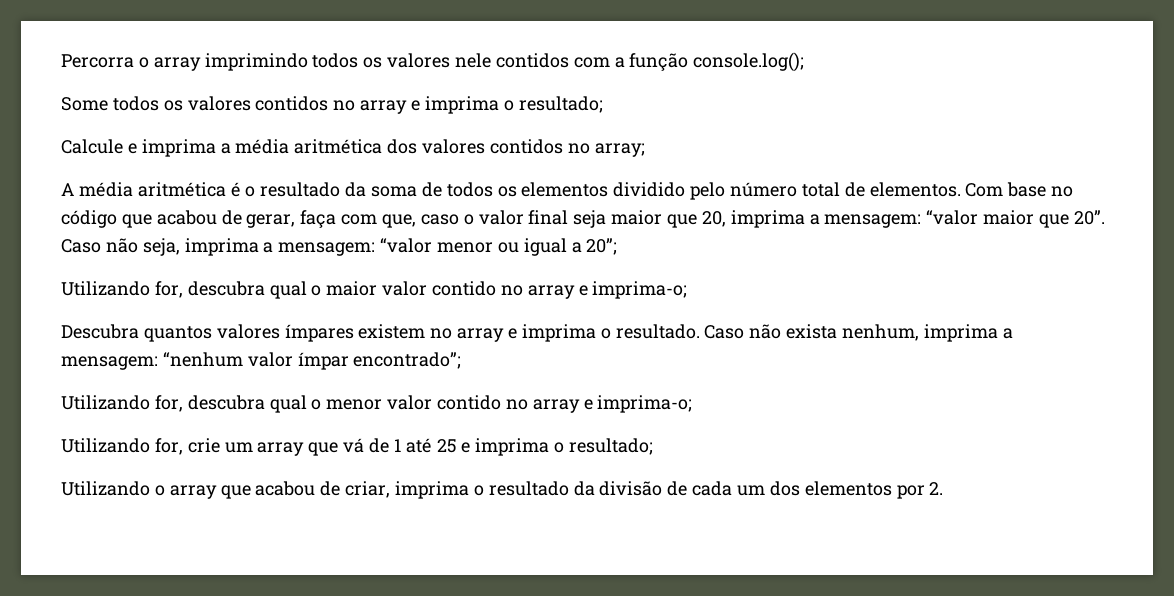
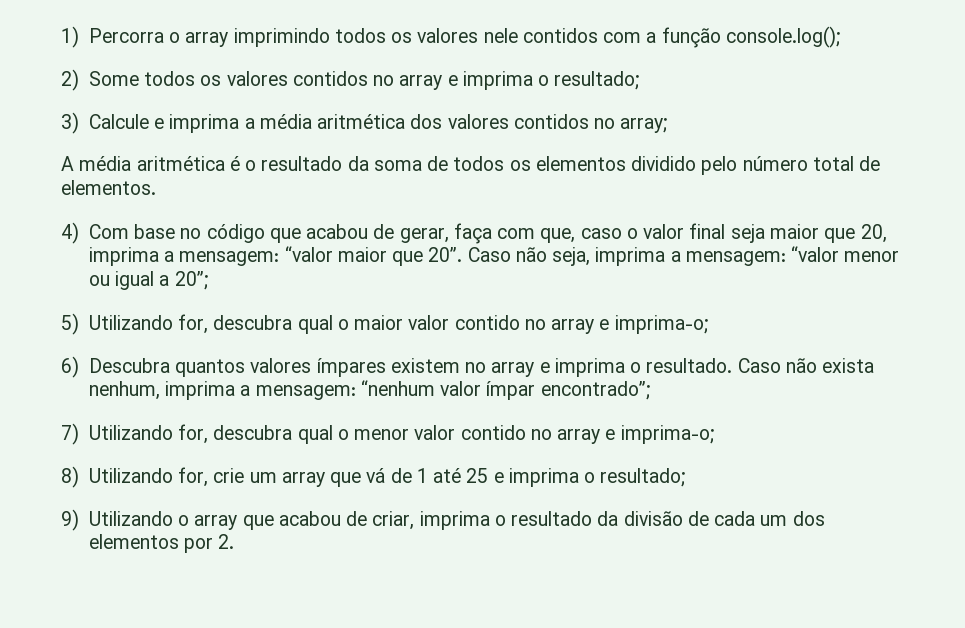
(61, 61) none -> [61,26,79,48] 1)
(805, 62) none -> [61,69,79,91] 2)
(603, 104) none -> [61,112,79,134] 3)
(961, 189) none -> [61,222,79,244] // 4)
(618, 246) none -> [61,313,79,335] 5)
(688, 290) none -> [61,356,79,378] 6)
(462, 360) none -> [61,423,79,445] 7)
(693, 404) none -> [61,466,79,488] 8)
(654, 446) none -> [61,509,79,531] 9)

